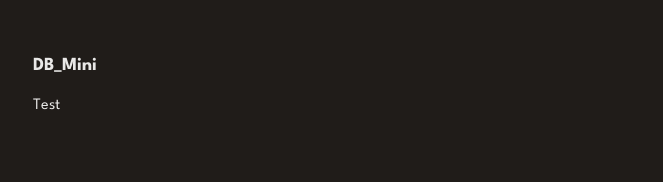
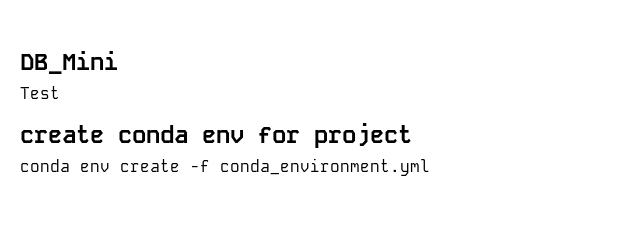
(60, 104) none -> [20,123,412,148] [20,158,430,176] // create conda env for project // conda env create -f conda_environment.yml

